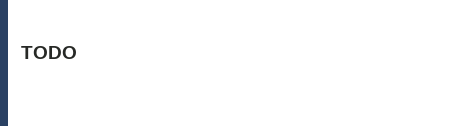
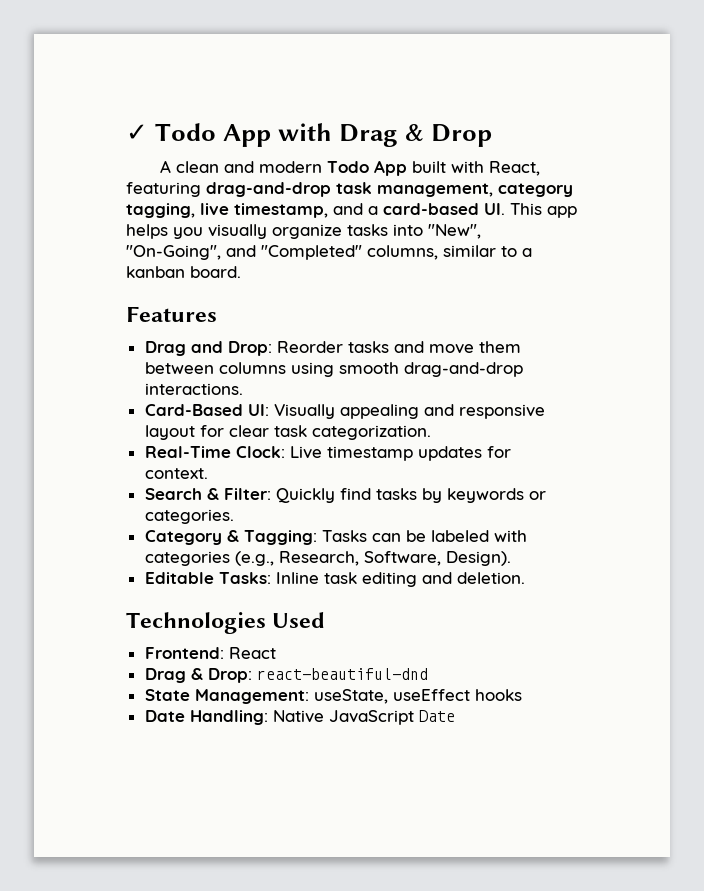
[21,46,77,59] TODO -> [126,123,493,147] [159,160,540,176] [126,182,573,197] [126,203,577,218] [126,224,481,239] [126,245,532,260] [126,266,241,278] [126,306,217,322] [144,341,521,356] [144,362,523,377] [144,383,243,395] [144,404,545,419] [144,425,431,440] [144,446,511,461] [144,468,208,479] [144,488,546,503] [144,509,234,524] [144,530,527,545] [144,551,511,566] [144,572,525,587] [126,612,326,634] [144,647,276,659] [144,668,428,683] [144,689,522,704] [144,710,455,725] ✓ Todo App with Drag & Drop // A clean and modern Todo App built with React, featuring drag-and-drop task management, category tagging, live timestamp, and a card-based UI. This app helps you visually organize tasks into "New", "On-Going", and "Completed" columns, similar to a kanban board. // Features // Drag and Drop: Reorder tasks and move them between columns using smooth drag-and-drop interactions. // Card-Based UI: Visually appealing and responsive layout for clear task categorization. // Real-Time Clock: Live timestamp updates for context. // Search & Filter: Quickly find tasks by keywords or categories. // Category & Tagging: Tasks can be labeled with categories (e.g., Research, Software, Design). // Editable Tasks: Inline task editing and deletion. // Technologies Used // Frontend: React // Drag & Drop: react-beautiful-dnd // State Management: useState, useEffect hooks // Date Handling: Native JavaScript Date

